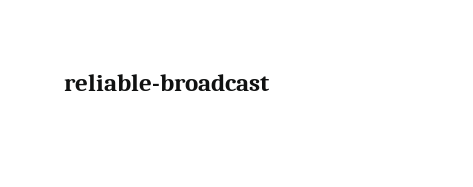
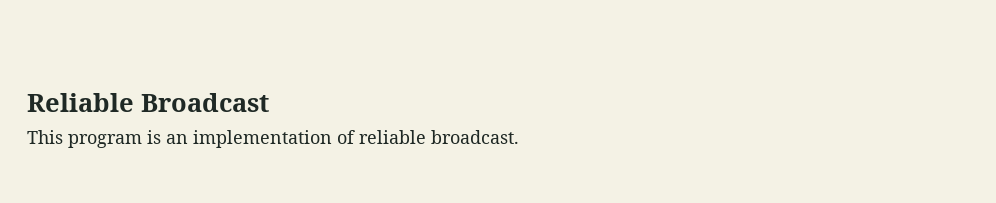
[64,74,270,91] reliable-broadcast -> [27,93,269,112] [27,130,519,148] Reliable Broadcast // This program is an implementation of reliable broadcast.

